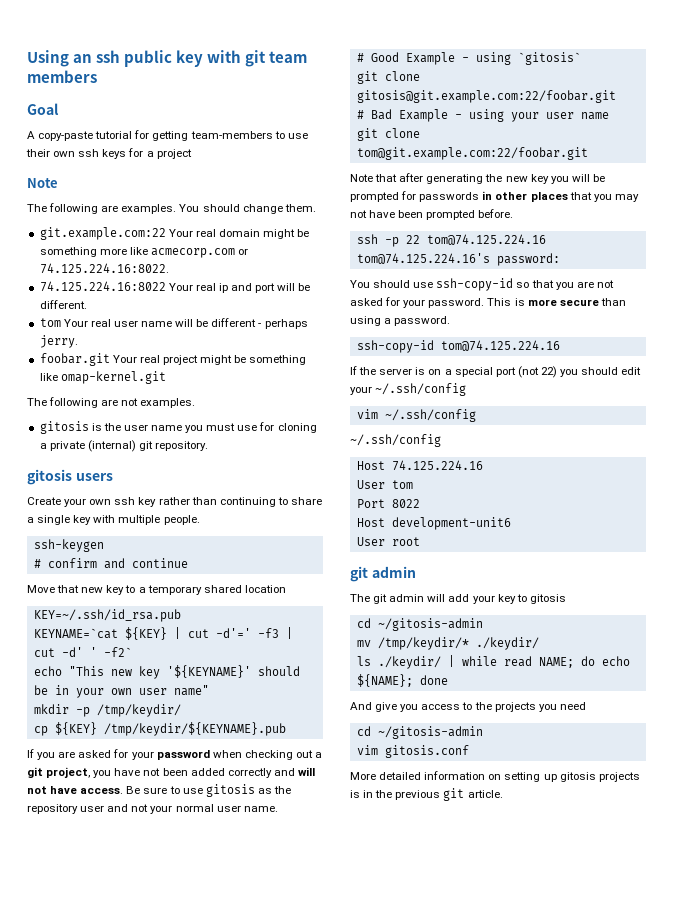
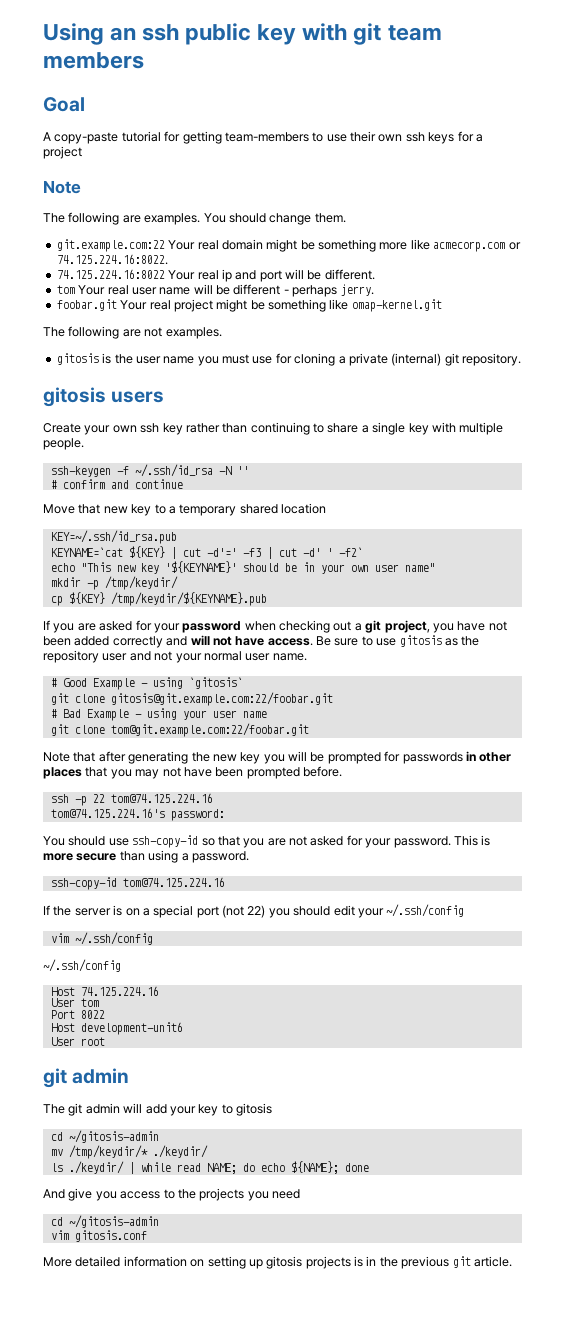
(104, 545) none -> [116,464,249,477] -f ~/.ssh/id_rsa -N ''

